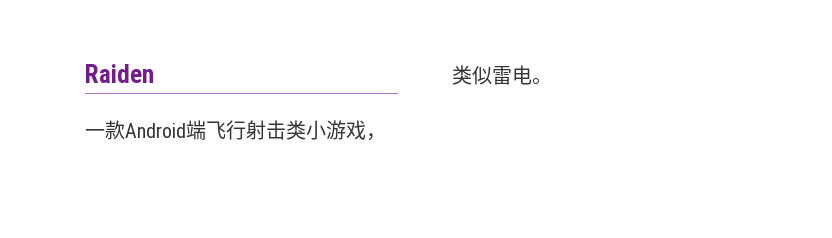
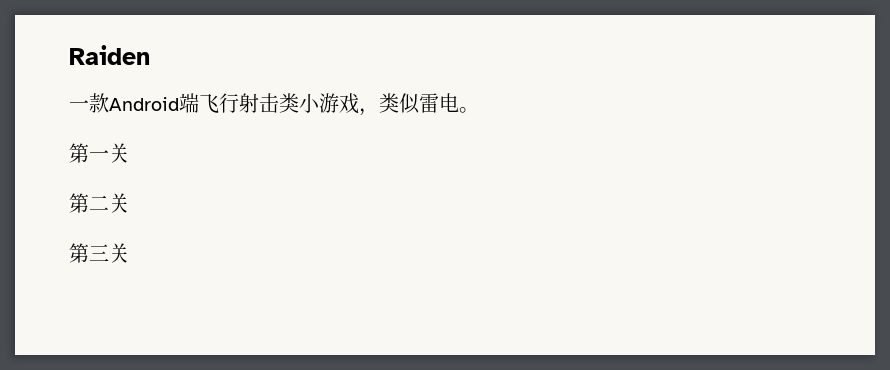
(552, 81) none -> [69,143,129,163] [69,193,129,213] [69,243,129,263] // 第一关 // 第二关 // 第三关

